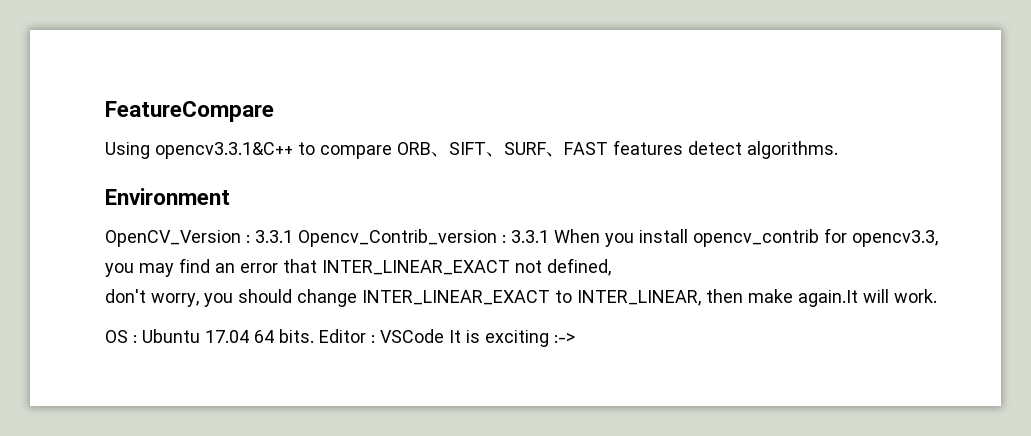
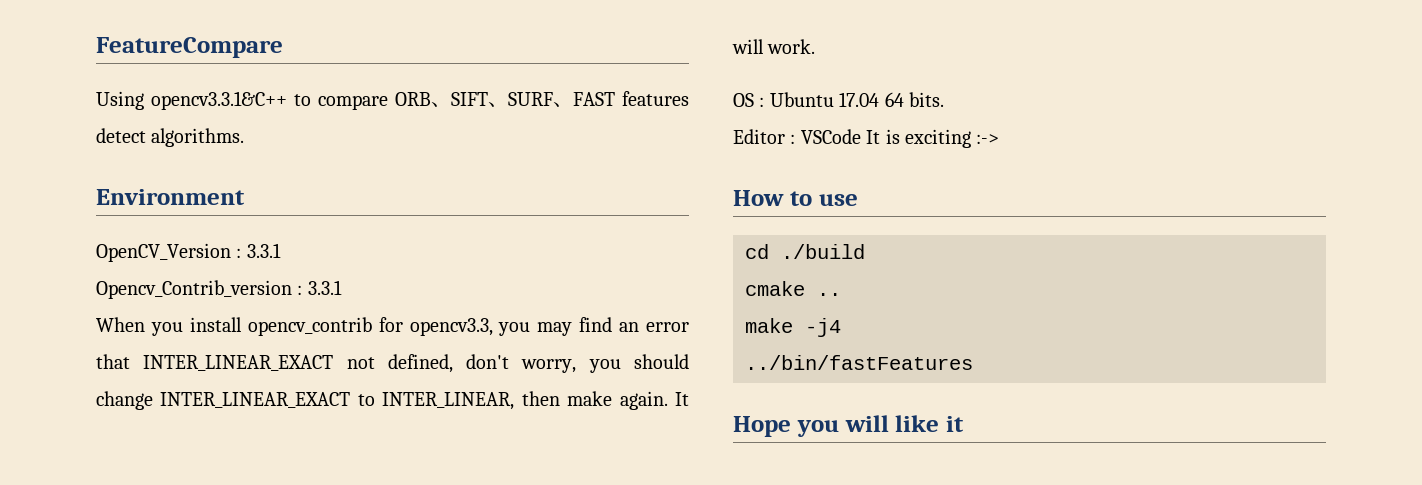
(293, 236) none -> (281, 250) //
(549, 236) none -> (342, 287) //
(611, 267) // -> (453, 363) none
[798,290,858,307] again.It -> [619,391,690,410] again. It
(314, 336) none -> (944, 99) //
(575, 338) none -> [733,190,858,206] [745,244,865,259] [745,281,841,296] [745,318,841,337] [745,355,973,370] [733,415,964,437] // How to use // cd ./build // cmake .. // make -j4 // ../bin/fastFeatures // Hope you will like it

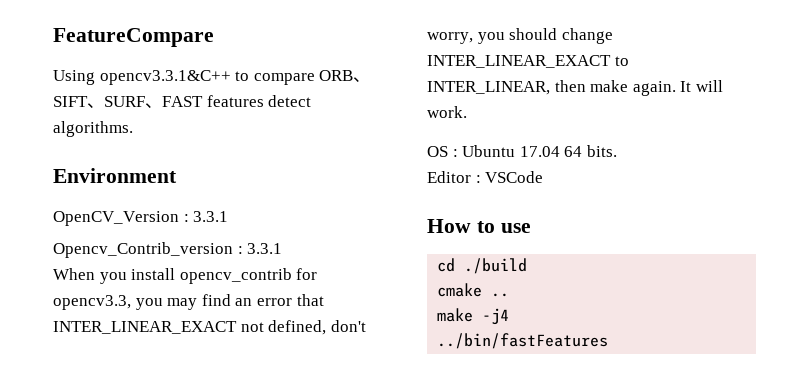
[866,129,1000,148] It is exciting :-> -> (544, 177) none
[733,415,964,437] // Hope you will like it -> (609, 341) none

